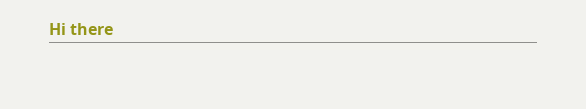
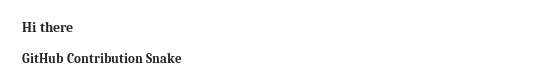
(114, 29) none -> [22,52,183,63] // GitHub Contribution Snake

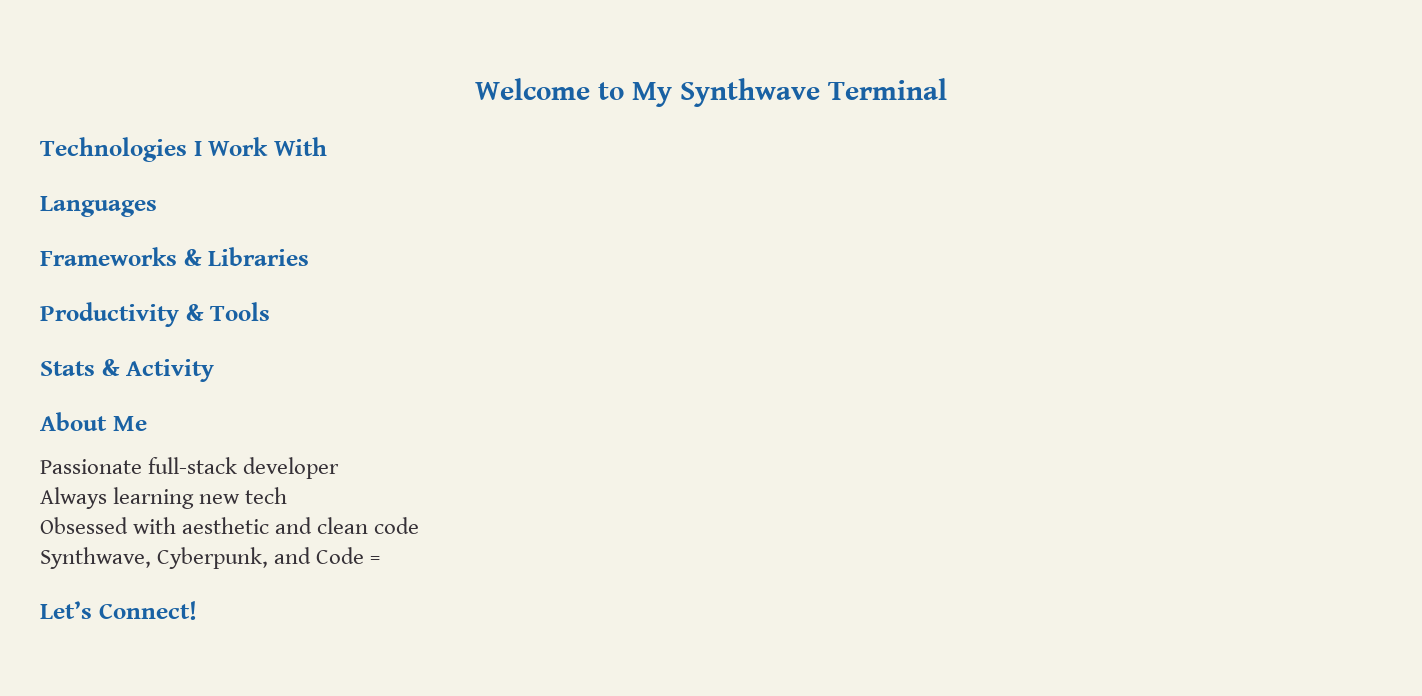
[22,21,73,32] [22,52,183,63] Hi there // GitHub Contribution Snake -> [475,78,947,107] [40,137,327,162] [40,196,157,217] [40,247,310,266] [40,302,271,327] [40,359,215,382] [40,412,147,431] [40,457,340,479] [40,487,288,509] [40,517,420,534] [40,547,381,569] [40,601,197,620] Welcome to My Synthwave Terminal // Technologies I Work With // Languages // Frameworks & Libraries // Productivity & Tools // Stats & Activity // About Me // Passionate full-stack developer // Always learning new tech // Obsessed with aesthetic and clean code // Synthwave, Cyberpunk, and Code = // Let’s Connect!

